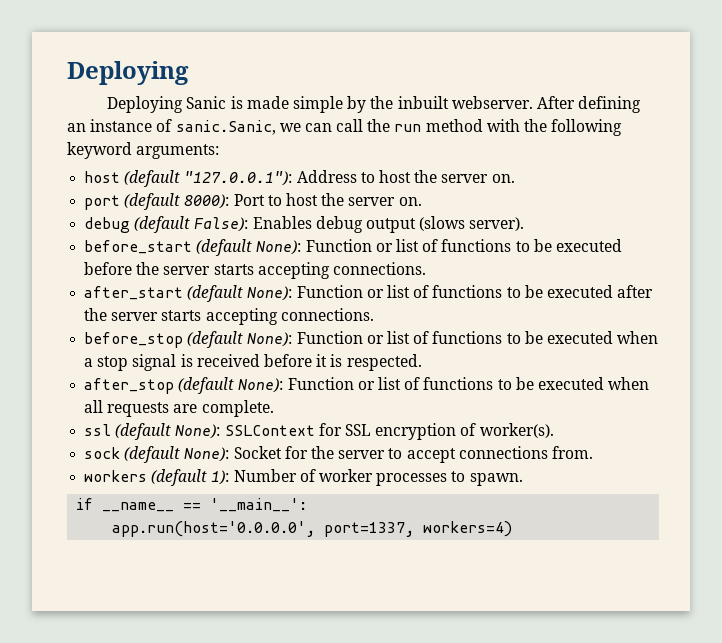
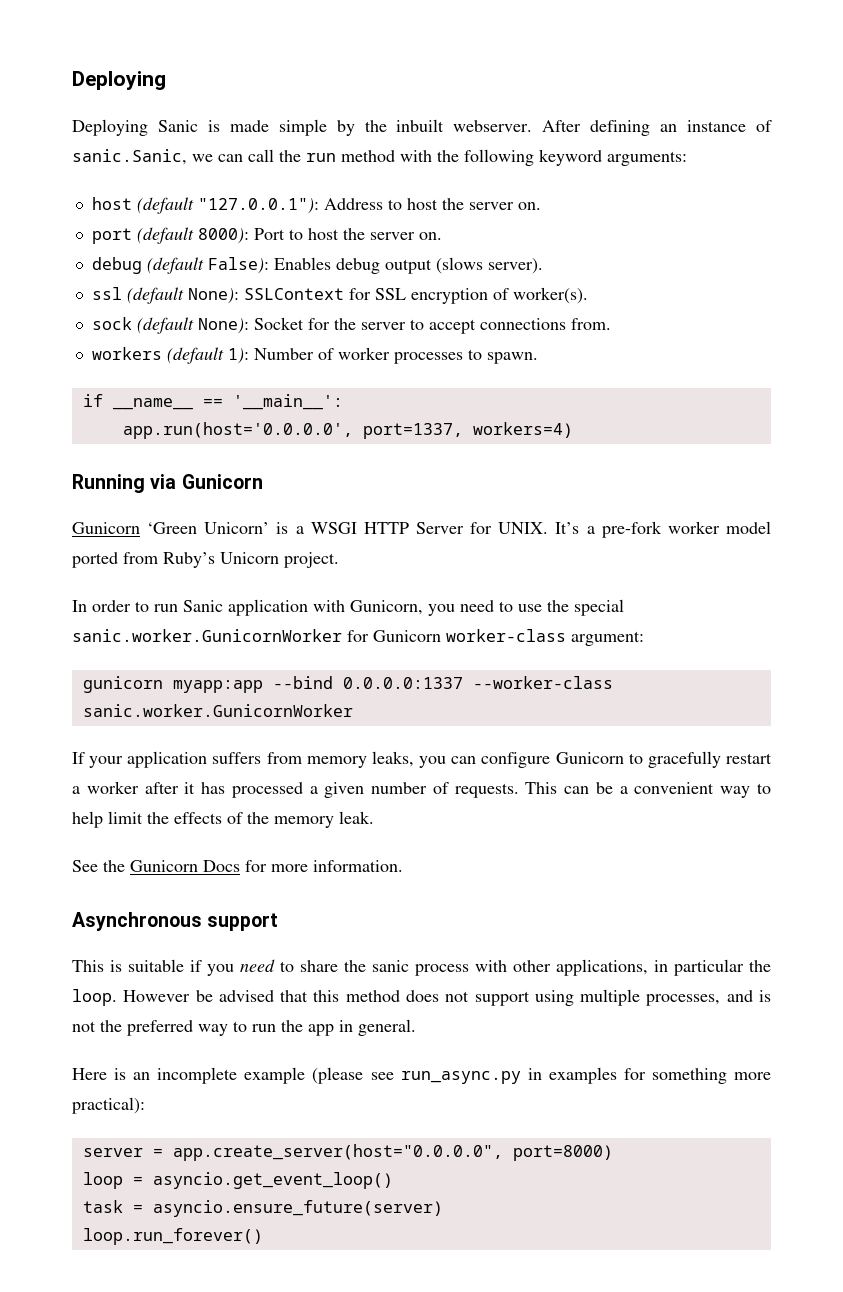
[84,239,622,256] [84,262,426,279] [84,285,654,302] [84,308,374,325] [84,331,659,348] [84,354,422,371] [84,377,650,394] [84,400,274,417] // before_start (default None): Function or list of functions to be executed before the server starts accepting connections. // after_start (default None): Function or list of functions to be executed after the server starts accepting connections. // before_stop (default None): Function or list of functions to be executed when a stop signal is received before it is respected. // after_stop (default None): Function or list of functions to be executed when all requests are complete. -> (543, 266) none
(513, 529) none -> [72,474,263,493] [72,521,771,538] [72,552,339,568] [72,599,624,616] [72,629,644,646] [82,676,613,693] [82,704,353,717] [72,751,772,768] [72,781,771,798] [72,811,374,828] [72,860,403,872] [72,912,279,931] [72,959,771,976] [72,989,772,1006] [72,1019,416,1036] [72,1067,772,1084] [72,1097,145,1114] [82,1144,613,1161] [82,1172,393,1189] [82,1200,443,1217] [82,1228,263,1245] // Running via Gunicorn // Gunicorn ‘Green Unicorn’ is a WSGI HTTP Server for UNIX. It’s a pre-fork worker model ported from Ruby’s Unicorn project. // In order to run Sanic application with Gunicorn, you need to use the special sanic.worker.GunicornWorker for Gunicorn worker-class argument: // gunicorn myapp:app --bind 0.0.0.0:1337 --worker-class sanic.worker.GunicornWorker // If your application suffers from memory leaks, you can configure Gunicorn to gracefully restart a worker after it has processed a given number of requests. This can be a convenient way to help limit the effects of the memory leak. // See the Gunicorn Docs for more information. // Asynchronous support // This is suitable if you need to share the sanic process with other applications, in particular the loop. However be advised that this method does not support using multiple processes, and is not the preferred way to run the app in general. // Here is an incomplete example (please see run_async.py in examples for something more practical): // server = app.create_server(host="0.0.0.0", port=8000) // loop = asyncio.get_event_loop() // task = asyncio.ensure_future(server) // loop.run_forever()

